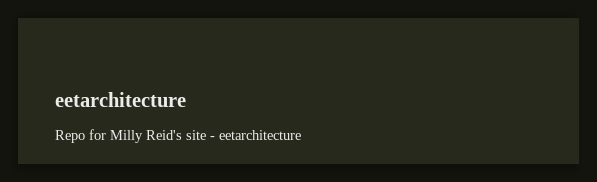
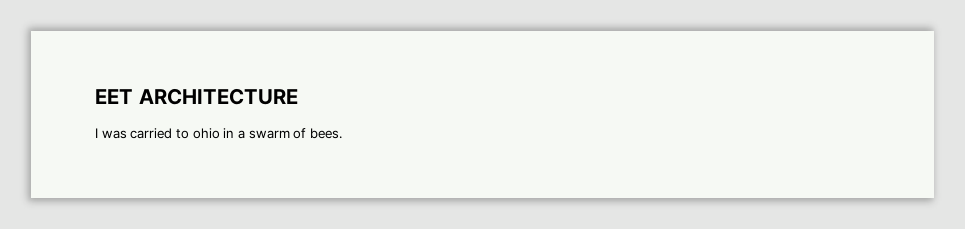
[55,92,186,107] [55,129,301,143] eetarchitecture // Repo for Milly Reid's site - eetarchitecture -> [95,88,298,105] [95,128,342,139] EET ARCHITECTURE // I was carried to ohio in a swarm of bees.

